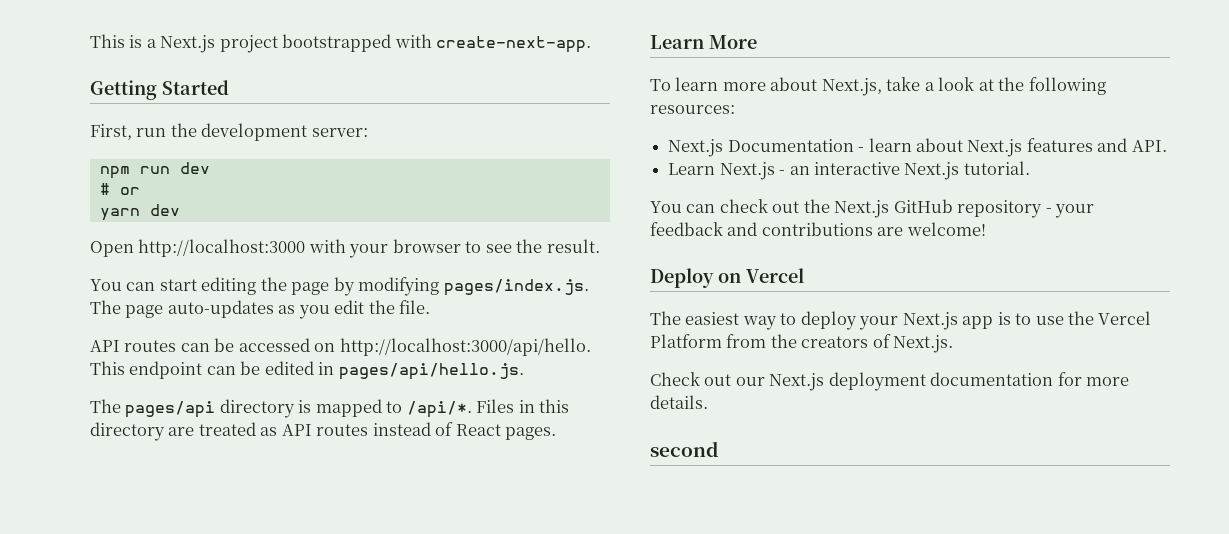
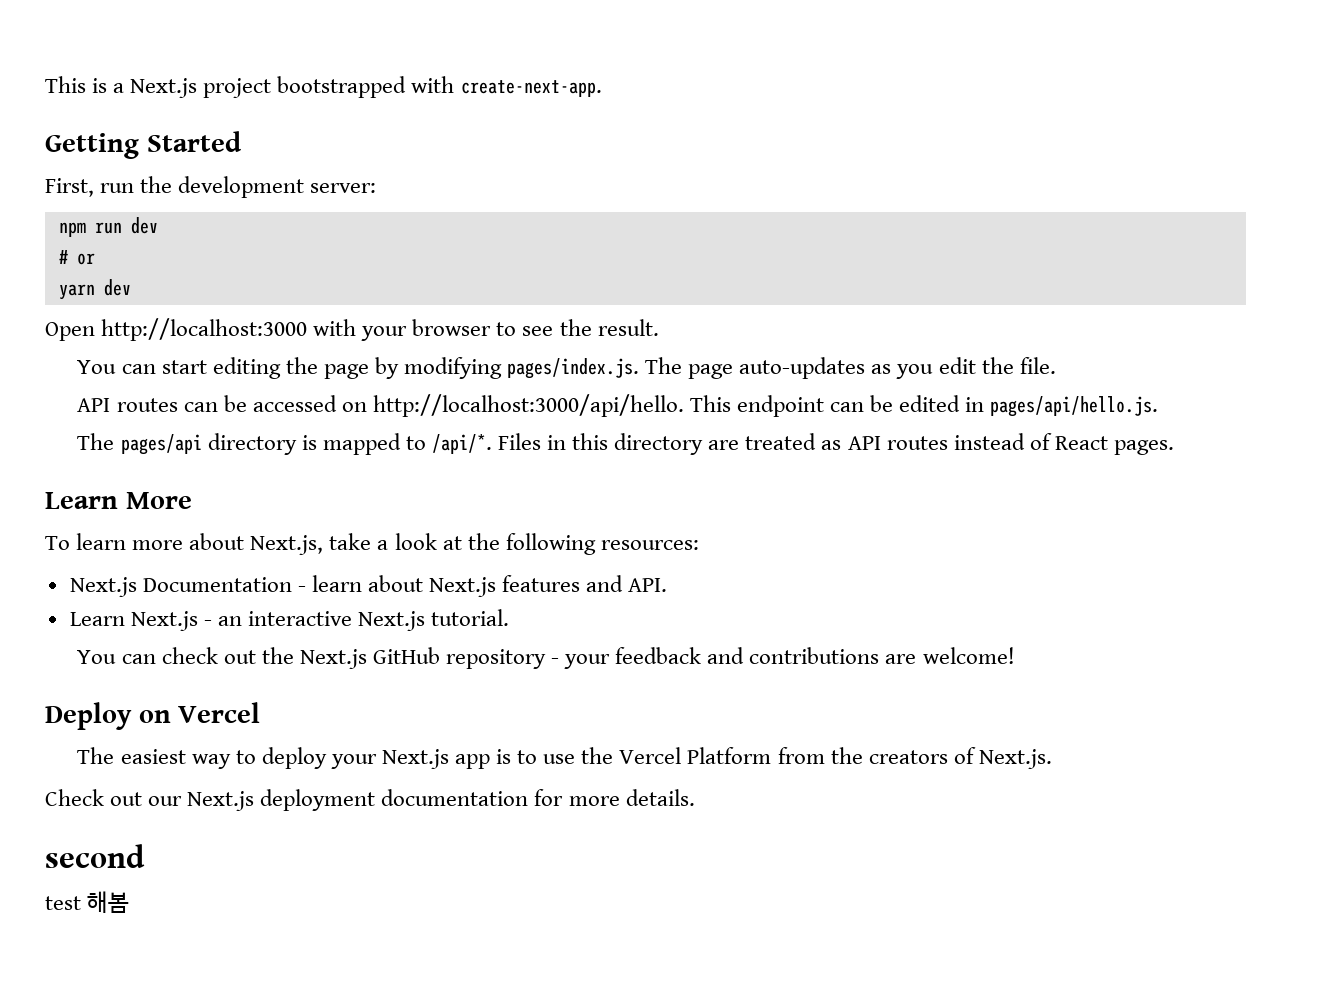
(719, 449) none -> [45,891,130,913] // test 해봄

